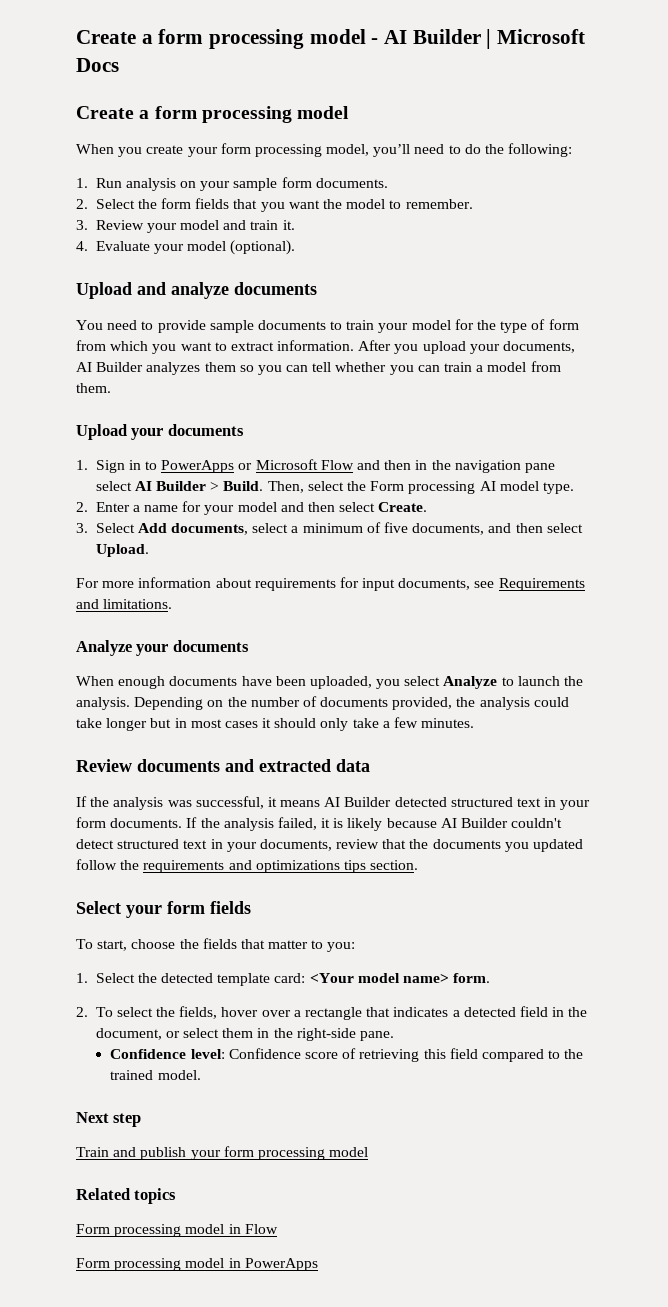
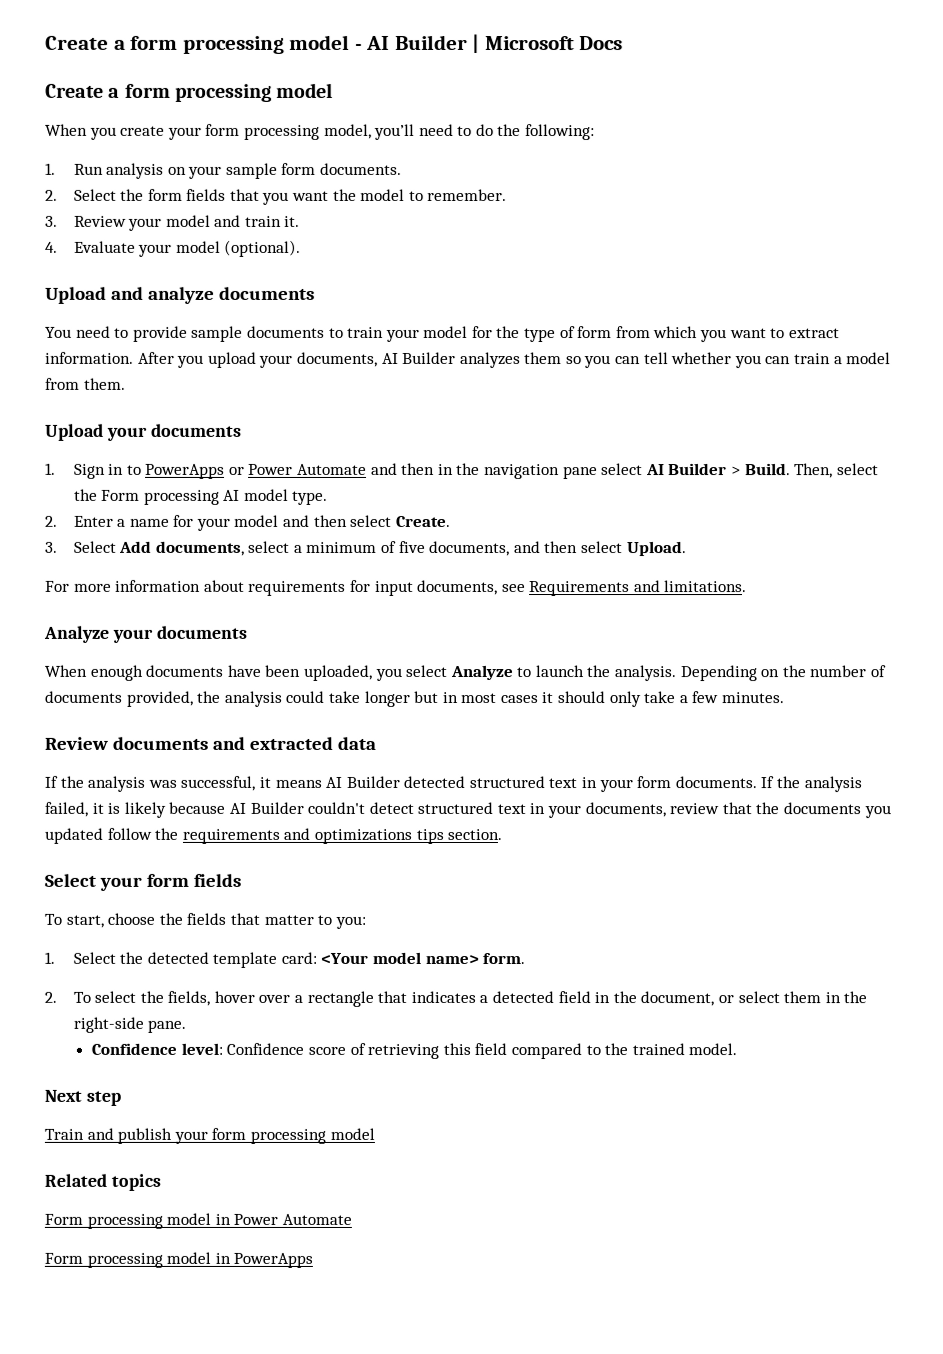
[255,459,354,470] Microsoft Flow -> [248,463,368,475] Power Automate
[244,1224,278,1234] Flow -> [233,1213,352,1225] Power Automate

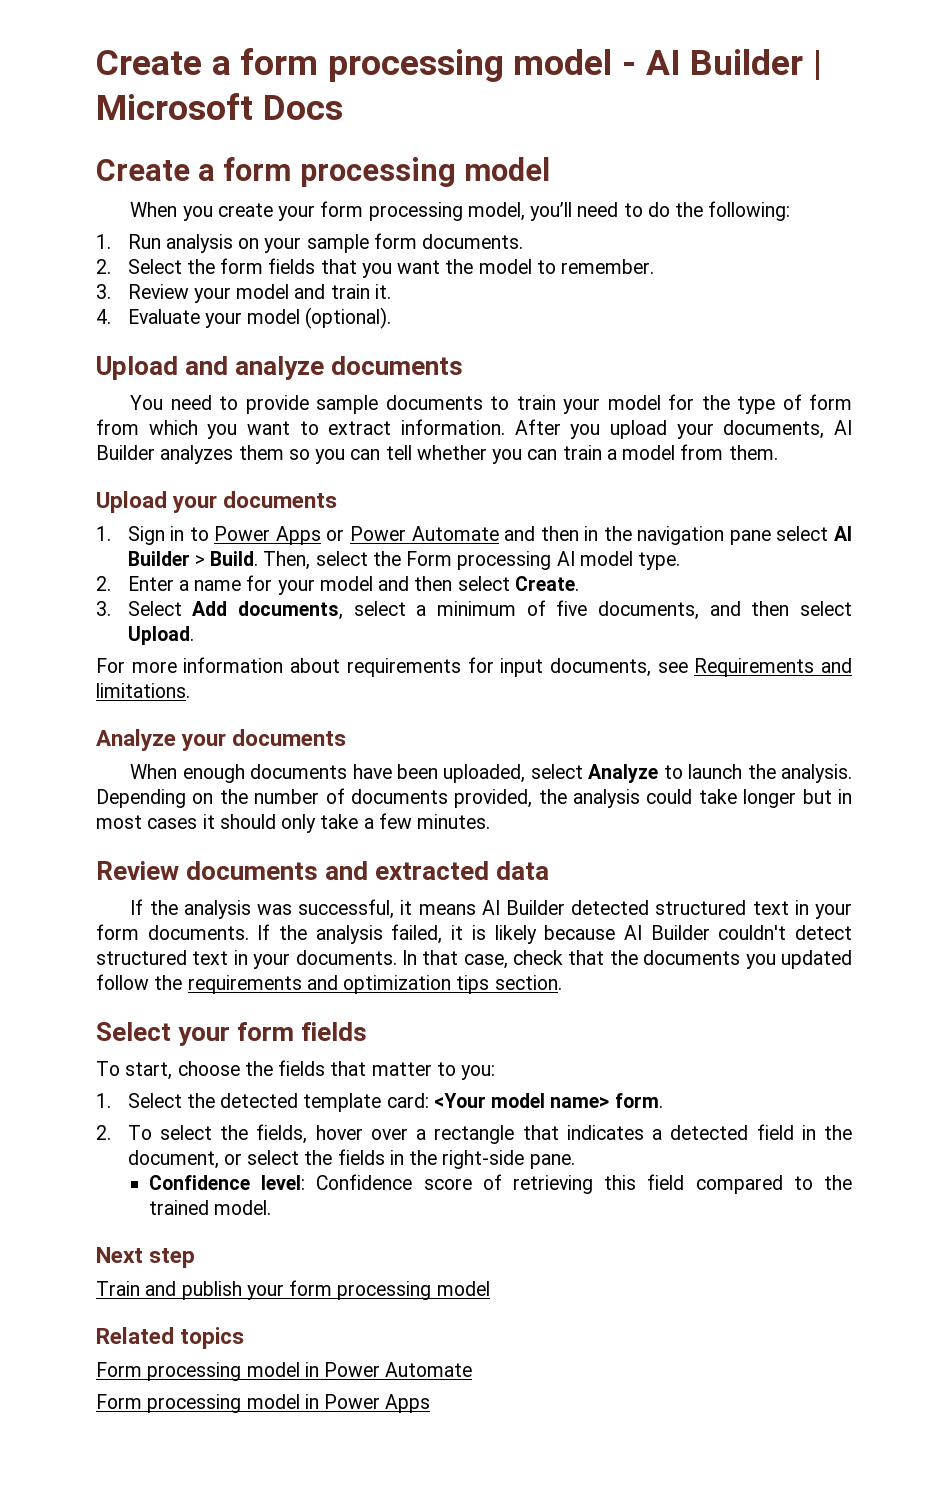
[145,463,226,479] PowerApps -> [214,526,321,545] Power Apps
[374,667,403,681] you -> (526, 773) none
[584,802,720,818] documents, review -> [295,950,564,969] documents. In that case, check
[313,828,412,844] optimizations -> [343,975,452,994] optimization
[783,991,822,1004] them -> [304,1149,385,1165] the fields
[233,1252,314,1268] PowerApps -> [324,1394,431,1413] Power Apps

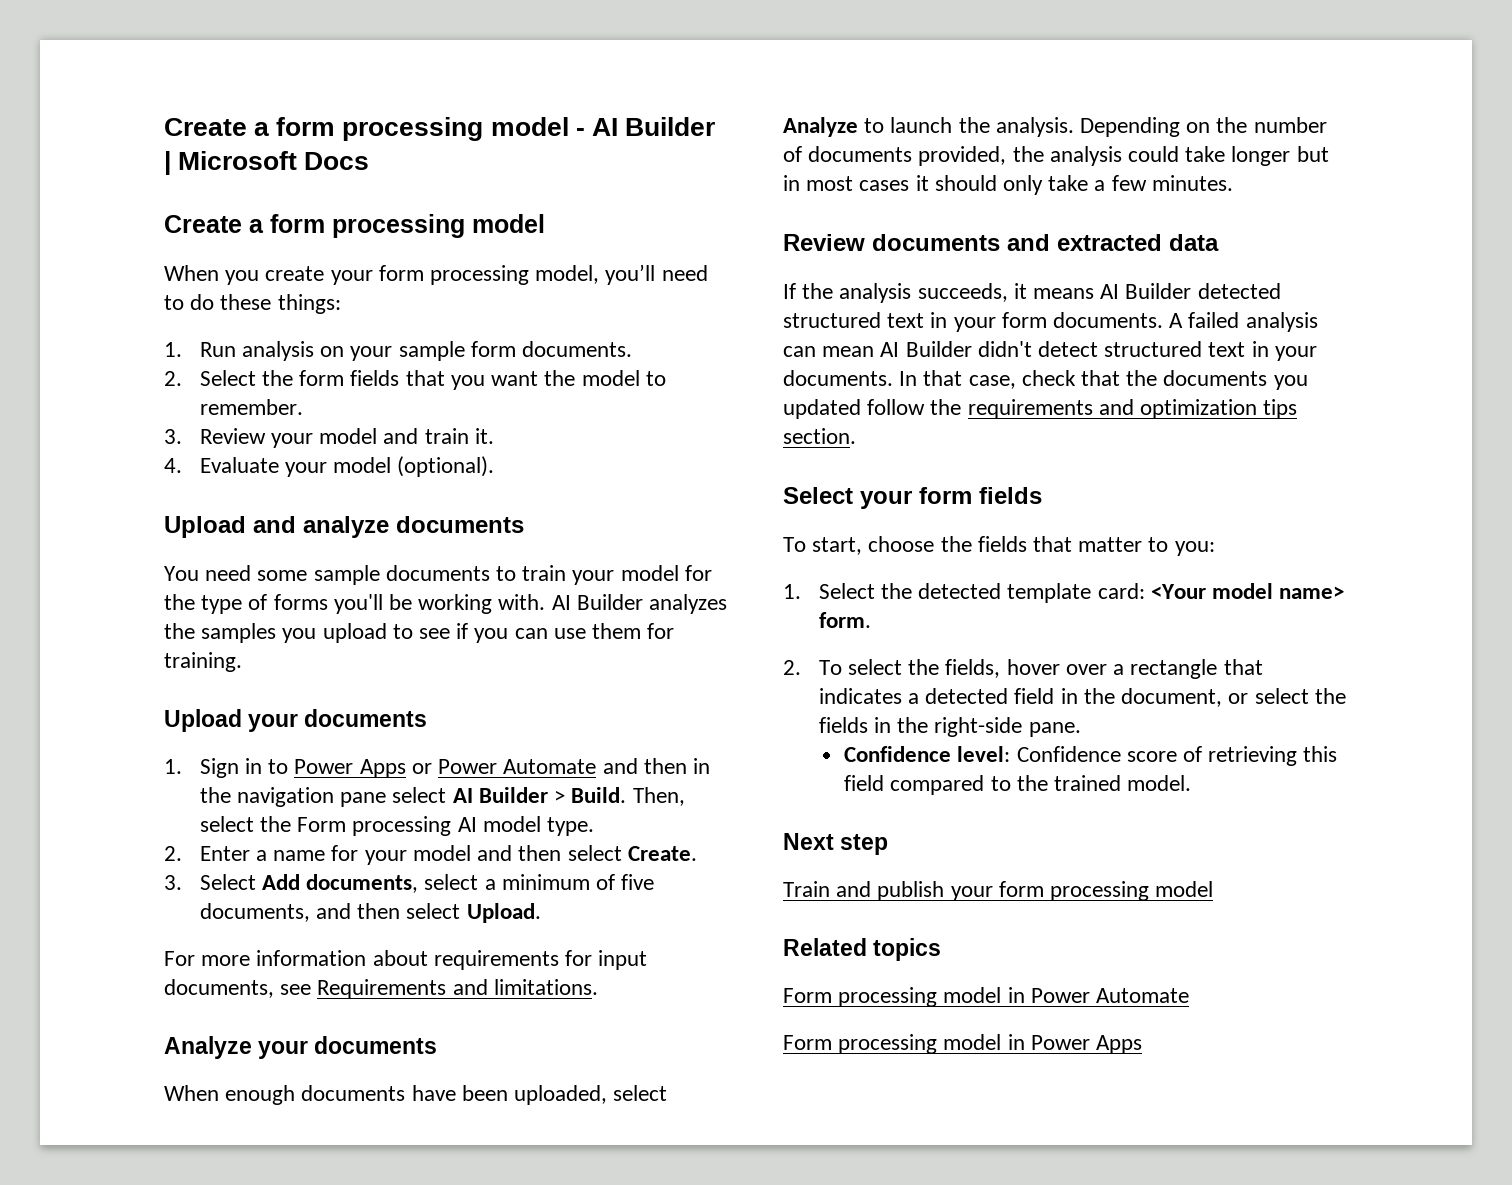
[675,201,791,221] the following: -> [220,294,341,314] these things:
[219,395,309,414] to provide -> [257,570,308,581] some
[808,394,852,410] [96,419,852,439] [96,444,778,464] form from which you want to extract information. After you upload your documents, AI Builder analyzes them so you can tell whether you can train a model from them. -> [273,594,728,614] [164,623,675,643] [164,652,242,672] forms you'll be working with. AI Builder analyzes the samples you upload to see if you can use them for training.
[256,899,395,919] was successful, -> [917,283,1008,302] succeeds,
[257,924,787,944] If the analysis failed, it is likely because AI Builder couldn't -> [1169,312,1318,332] [783,341,1032,357] A failed analysis can mean AI Builder didn't

